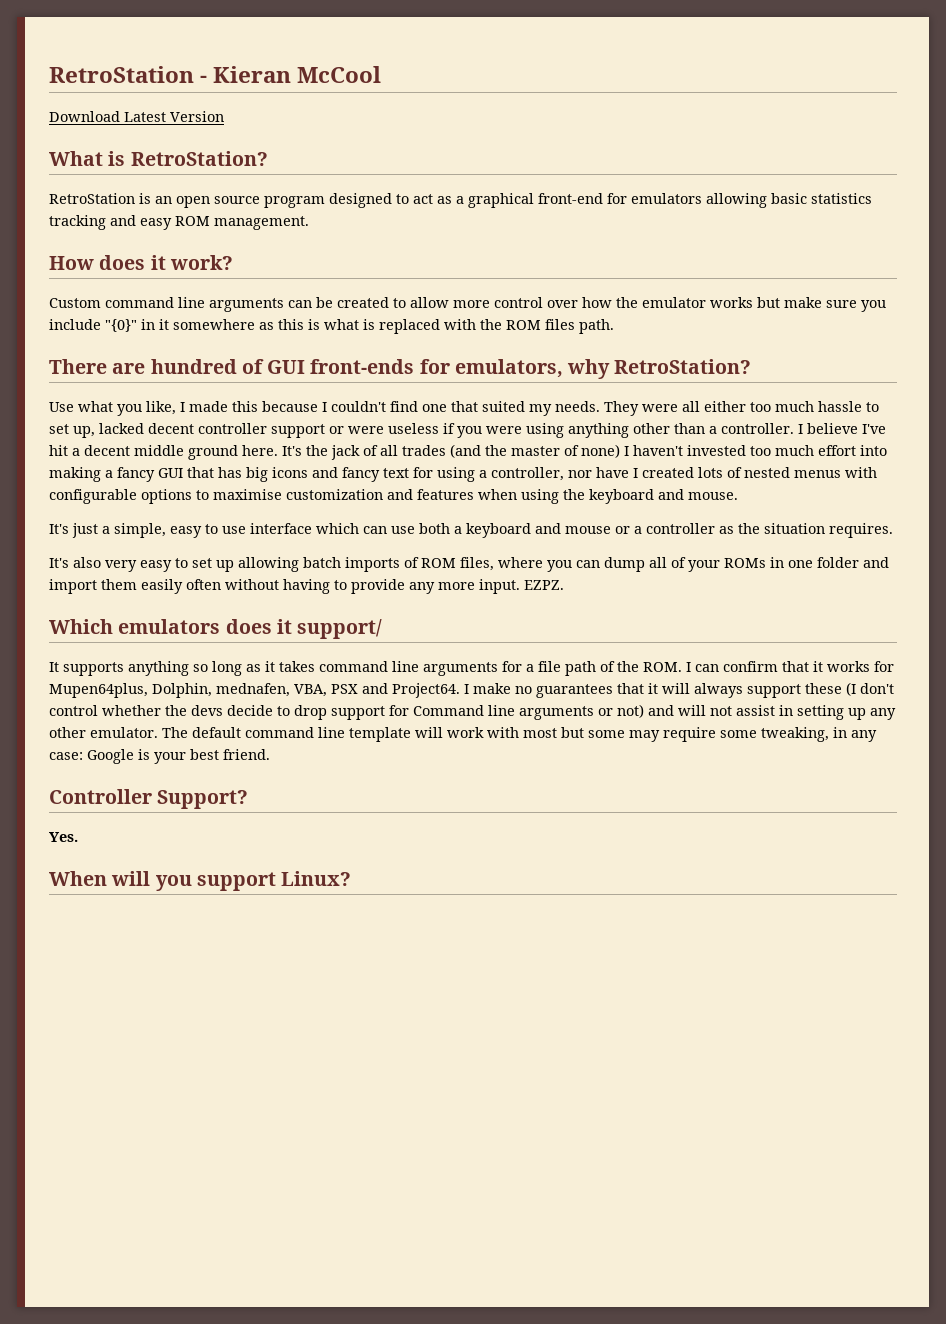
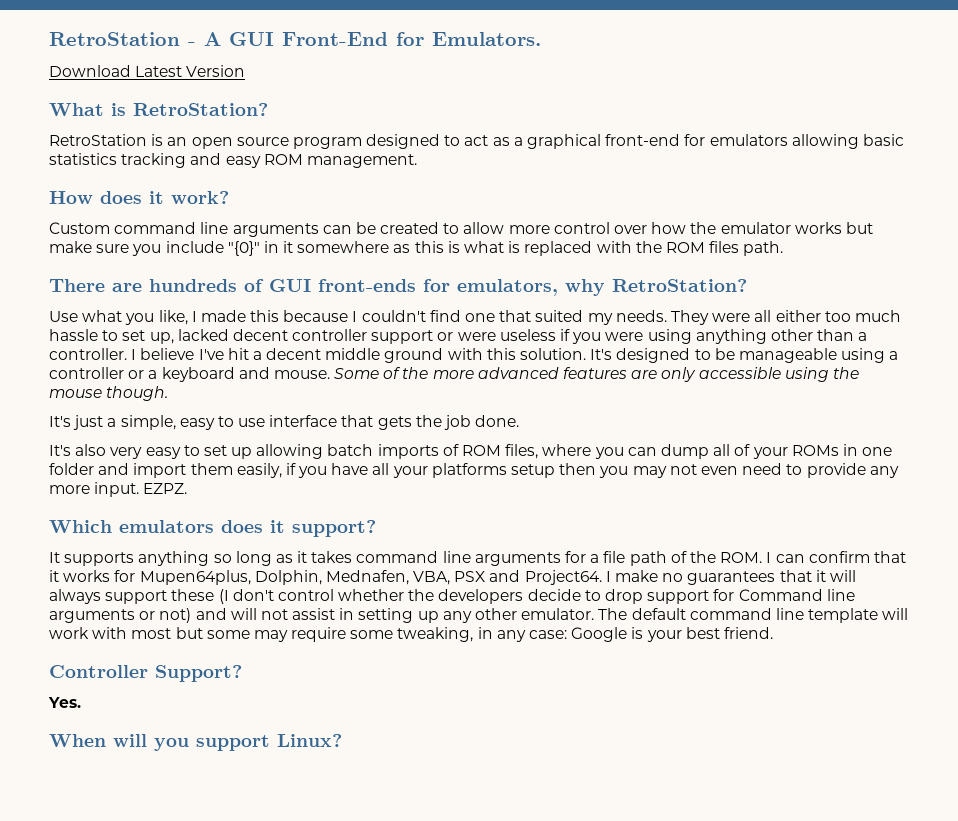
[213,66,382,83] Kieran McCool -> [204,32,541,46] A GUI Front-End for Emulators.
[150,359,237,374] hundred -> [149,279,237,292] hundreds
[242,444,887,460] [49,467,877,482] [49,489,738,504] here. It's the jack of all trades (and the master of none) I haven't invested too much effort into making a fancy GUI that has big icons and fancy text for using a controller, nor have I created lots of nested menus with configurable options to maximise customization and features when using the keyboard and mouse. -> [447,348,899,363] [49,367,859,382] [49,386,169,401] with this solution. It's designed to be manageable using a controller or a keyboard and mouse. Some of the more advanced features are only accessible using the mouse though.
[316,523,893,538] which can use both a keyboard and mouse or a controller as the situation requires. -> [341,415,520,430] that gets the job done.
[141,579,330,594] easily often without having -> [236,463,783,478] easily, if you have all your platforms setup then you may not even need
[297,619,383,639] support/ -> [292,520,376,537] support?
[216,683,290,697] mednafen, -> [325,570,409,585] Mednafen,
[191,705,223,716] devs -> [438,589,524,604] developers

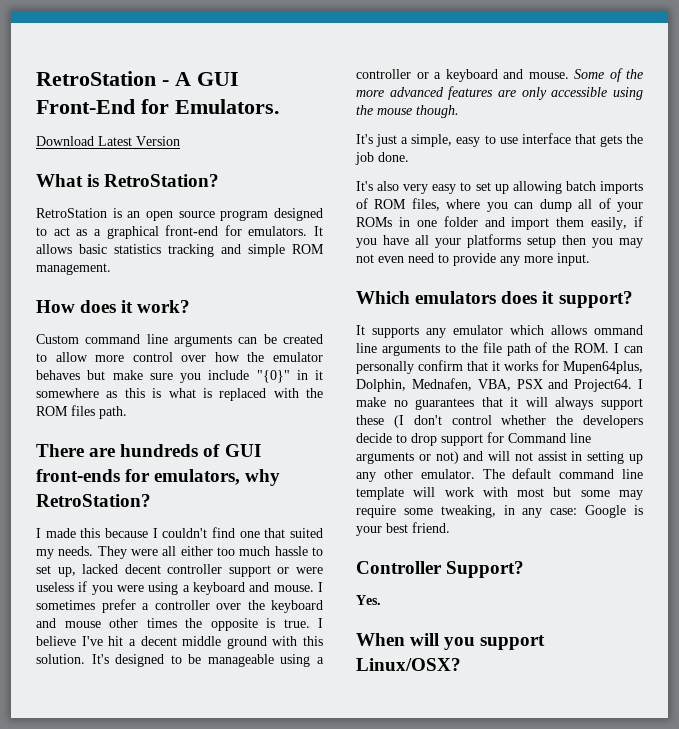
[709,134,859,149] emulators allowing -> [248,226,323,236] [36,244,72,254] emulators. It allows
[225,156,261,168] easy -> [248,244,285,257] simple
[794,222,842,234] works -> [36,370,80,380] behaves
[49,310,188,325] Use what you like, -> (151, 500) none
[695,329,868,344] [49,348,127,360] anything other than a controller. -> [182,582,323,595] [36,599,323,613] [36,618,310,631] a keyboard and mouse. I sometimes prefer a controller over the keyboard and mouse other times the opposite is true.
[143,483,188,494] EZPZ. -> (590, 259) none
[138,551,600,566] anything so long as it takes command line arguments for a -> [426,325,643,338] [356,343,478,356] any emulator which allows ommand line arguments to the
(805, 558) none -> [356,361,414,374] personally
[277,734,342,747] Linux? -> [356,658,461,671] Linux/OSX?

